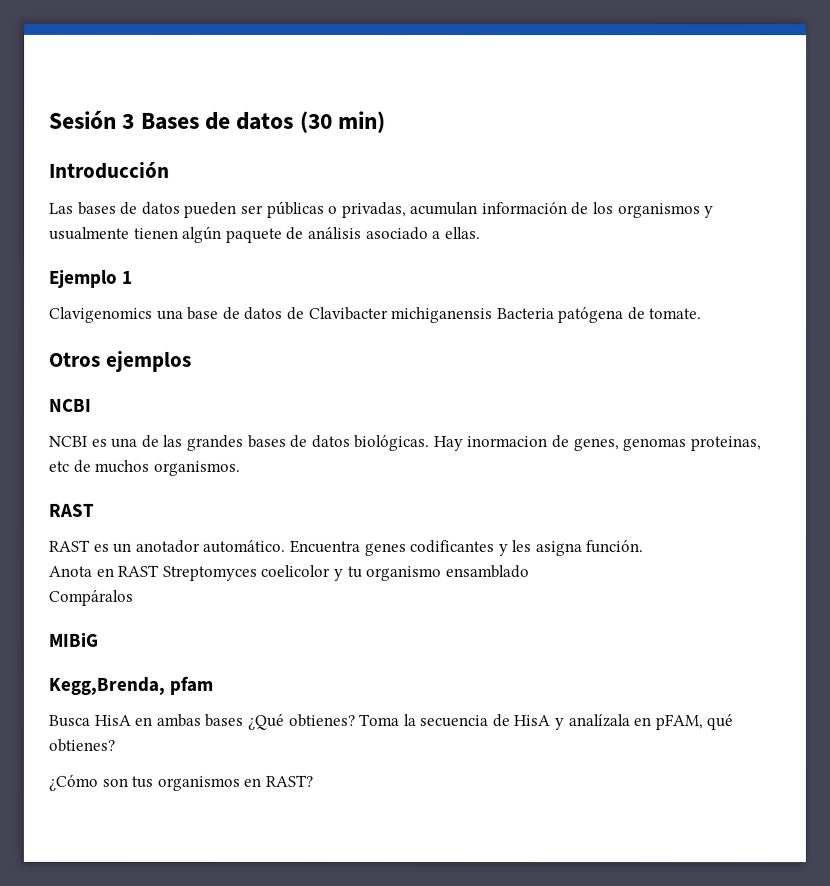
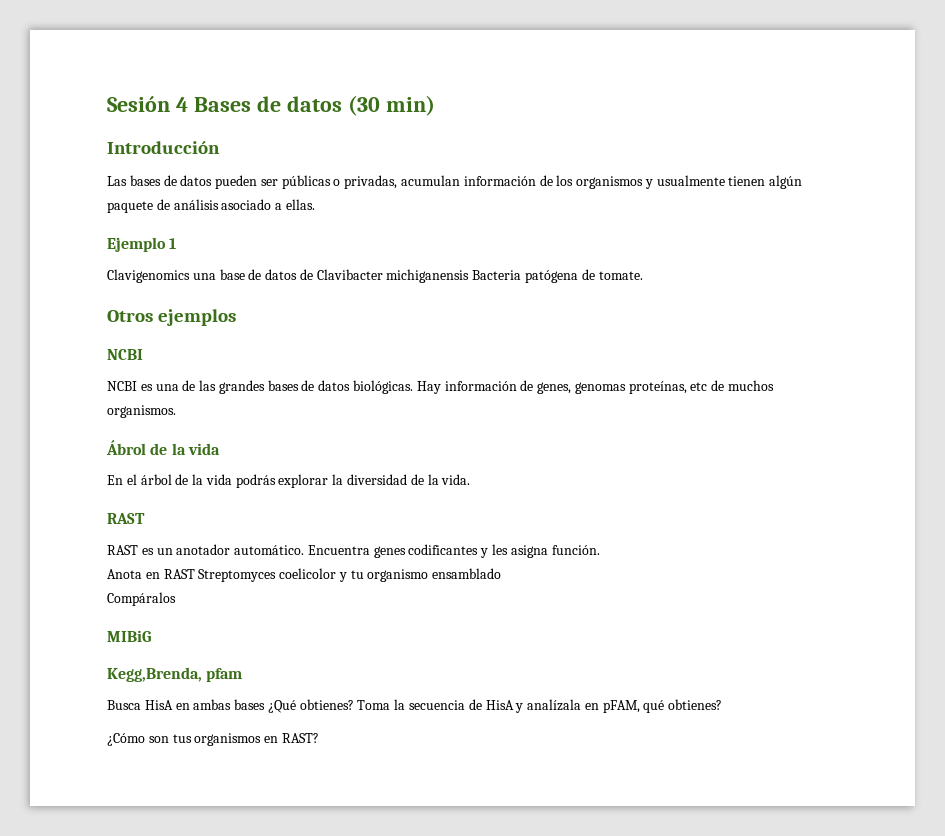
[122,113,136,129] 3 -> [175,97,188,112] 4
[466,436,549,448] inormacion -> [444,381,517,391] información
[689,436,762,452] proteinas, -> [628,381,687,394] proteínas,
(240, 468) none -> [106,440,220,455] [107,474,471,488] // Ábrol de la vida // En el árbol de la vida podrás explorar la diversidad de la vida.

